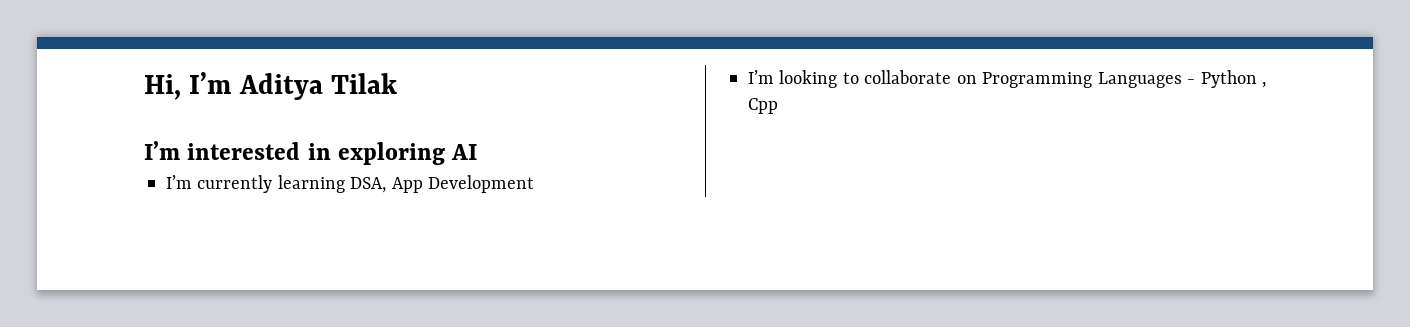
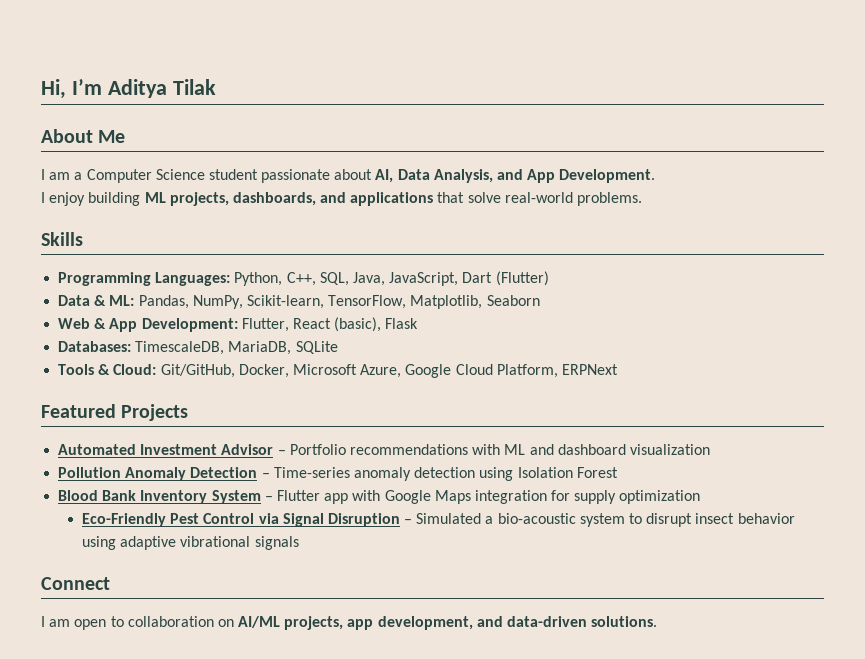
[144,141,478,165] [166,175,534,193] [748,70,1266,88] [748,98,778,114] I’m interested in exploring AI // I’m currently learning DSA, App Development // I’m looking to collaborate on Programming Languages - Python , Cpp -> [41,129,126,143] [41,169,656,183] [41,192,643,206] [41,232,83,246] [58,271,549,286] [58,295,540,309] [58,317,419,332] [58,341,338,355] [58,364,618,378] [41,404,189,421] [58,444,710,455] [58,467,618,481] [58,490,701,504] [81,513,795,527] [81,536,299,550] [41,577,110,590] [41,616,658,630] About Me // I am a Computer Science student passionate about AI, Data Analysis, and App Development. // I enjoy building ML projects, dashboards, and applications that solve real-world problems. // Skills // Programming Languages: Python, C++, SQL, Java, JavaScript, Dart (Flutter) // Data & ML: Pandas, NumPy, Scikit-learn, TensorFlow, Matplotlib, Seaborn // Web & App Development: Flutter, React (basic), Flask // Databases: TimescaleDB, MariaDB, SQLite // Tools & Cloud: Git/GitHub, Docker, Microsoft Azure, Google Cloud Platform, ERPNext // Featured Projects // Automated Investment Advisor – Portfolio recommendations with ML and dashboard visualization // Pollution Anomaly Detection – Time-series anomaly detection using Isolation Forest // Blood Bank Inventory System – Flutter app with Google Maps integration for supply optimization // Eco-Friendly Pest Control via Signal Disruption – Simulated a bio-acoustic system to disrupt insect behavior using adaptive vibrational signals // Connect // I am open to collaboration on AI/ML projects, app development, and data-driven solutions.

